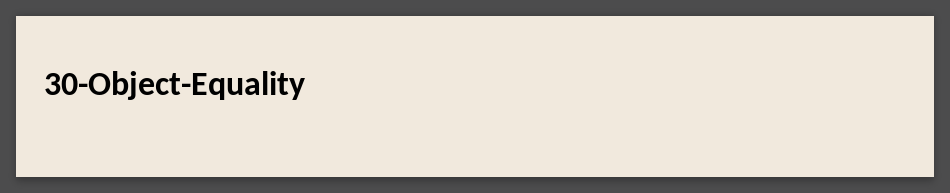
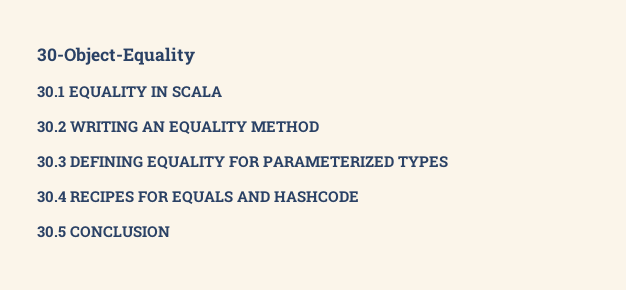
(305, 85) none -> [37,86,223,100] [37,121,320,135] [37,156,449,170] [37,191,360,205] [37,226,171,238] // 30.1 EQUALITY IN SCALA // 30.2 WRITING AN EQUALITY METHOD // 30.3 DEFINING EQUALITY FOR PARAMETERIZED TYPES // 30.4 RECIPES FOR EQUALS AND HASHCODE // 30.5 CONCLUSION

